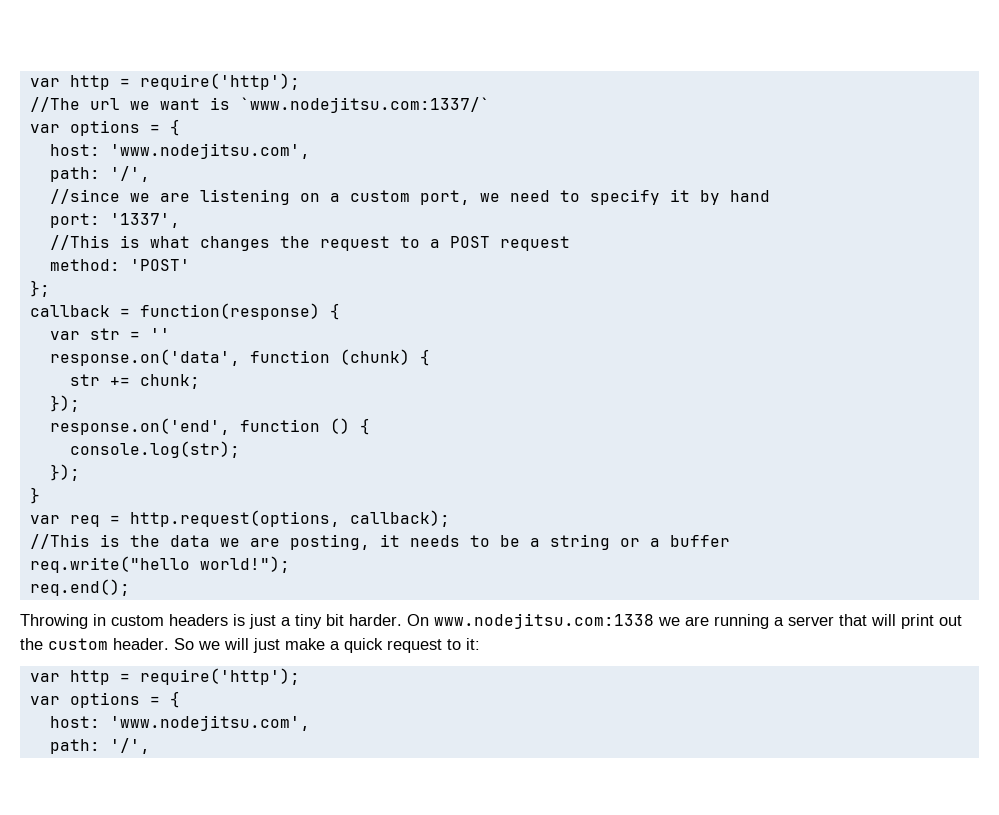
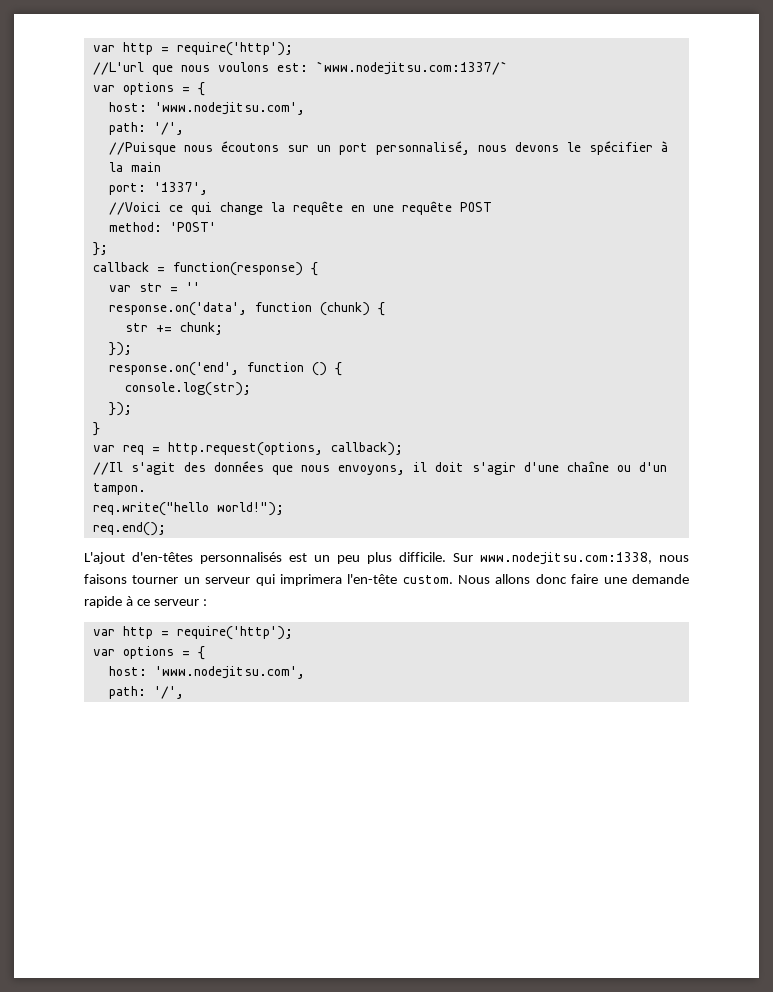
[29,73,300,90] [29,97,230,112] var http = require('http'); // //The url we want is -> [92,42,293,56] [92,62,308,75] var http = require('http'); // //L'url que nous voulons est:
[49,189,770,205] [49,213,180,228] [49,235,440,251] //since we are listening on a custom port, we need to specify it by hand // port: '1337', // //This is what changes the request to a -> [108,141,668,155] [108,162,161,172] [108,182,208,195] [108,201,452,215] //Puisque nous écoutons sur un port personnalisé, nous devons le spécifier à la main // port: '1337', // //Voici ce qui change la requête en une requête
[499,236,570,251] request -> (492, 207) none
[29,534,730,550] [29,556,290,573] [29,579,130,596] [20,613,962,629] [20,638,480,653] //This is the data we are posting, it needs to be a string or a buffer // req.write("hello world!"); // req.end(); // Throwing in custom headers is just a tiny bit harder. On www.nodejitsu.com:1338 we are running a server that will print out the custom header. So we will just make a quick request to it: -> [92,461,667,475] [92,483,146,495] [92,502,284,516] [92,522,166,536] [84,552,689,565] [84,574,689,586] [84,596,207,608] //Il s'agit des données que nous envoyons, il doit s'agir d'une chaîne ou d'un tampon. // req.write("hello world!"); // req.end(); // L'ajout d'en-têtes personnalisés est un peu plus difficile. Sur www.nodejitsu.com:1338, nous faisons tourner un serveur qui imprimera l'en-tête custom. Nous allons donc faire une demande rapide à ce serveur :

